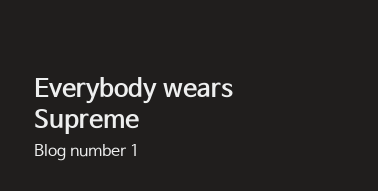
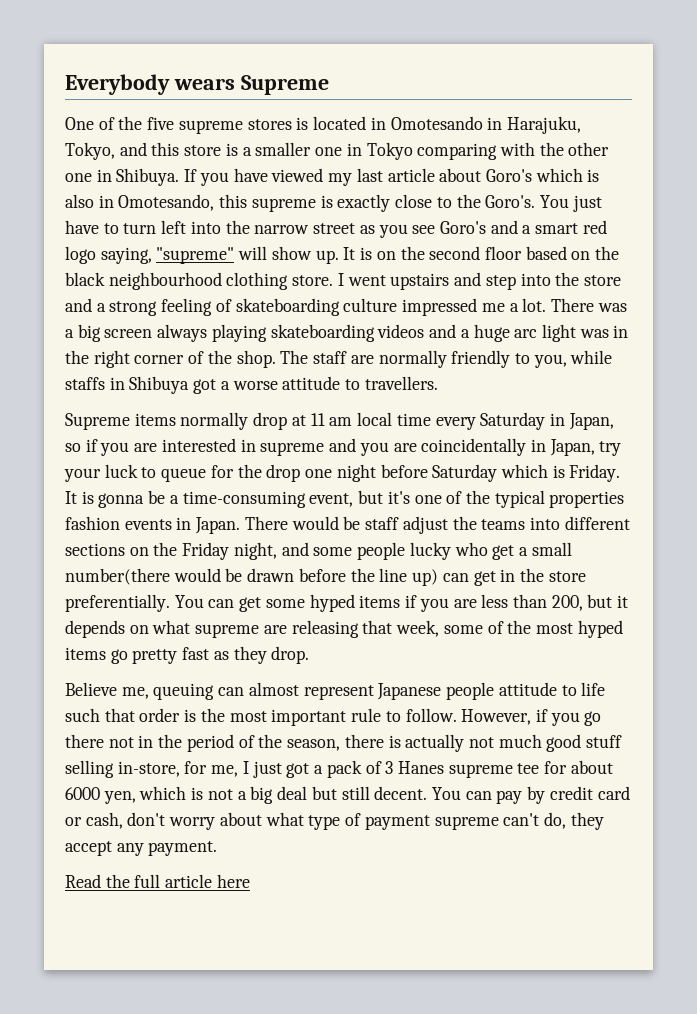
[34,144,140,161] Blog number 1 -> [65,116,581,134] [65,142,610,160] [65,168,600,186] [65,194,602,212] [65,220,607,238] [65,246,620,264] [65,272,621,290] [65,298,627,316] [65,324,629,342] [65,350,613,368] [65,376,438,394] [65,412,614,430] [65,438,622,456] [64,464,621,482] [65,490,625,508] [65,516,630,534] [65,542,572,560] [65,568,586,586] [65,594,629,612] [65,620,623,638] [65,646,310,664] [65,682,606,700] [65,708,602,726] [65,734,623,752] [65,760,613,778] [65,786,630,804] [65,812,604,830] [65,841,218,856] [65,874,250,888] One of the five supreme stores is located in Omotesando in Harajuku, Tokyo, and this store is a smaller one in Tokyo comparing with the other one in Shibuya. If you have viewed my last article about Goro's which is also in Omotesando, this supreme is exactly close to the Goro's. You just have to turn left into the narrow street as you see Goro's and a smart red logo saying, "supreme" will show up. It is on the second floor based on the black neighbourhood clothing store. I went upstairs and step into the store and a strong feeling of skateboarding culture impressed me a lot. There was a big screen always playing skateboarding videos and a huge arc light was in the right corner of the shop. The staff are normally friendly to you, while staffs in Shibuya got a worse attitude to travellers. // Supreme items normally drop at 11 am local time every Saturday in Japan, so if you are interested in supreme and you are coincidentally in Japan, try your luck to queue for the drop one night before Saturday which is Friday. It is gonna be a time-consuming event, but it's one of the typical properties fashion events in Japan. There would be staff adjust the teams into different sections on the Friday night, and some people lucky who get a small number(there would be drawn before the line up) can get in the store preferentially. You can get some hyped items if you are less than 200, but it depends on what supreme are releasing that week, some of the most hyped items go pretty fast as they drop. // Believe me, queuing can almost represent Japanese people attitude to life such that order is the most important rule to follow. However, if you go there not in the period of the season, there is actually not much good stuff selling in-store, for me, I just got a pack of 3 Hanes supreme tee for about 6000 yen, which is not a big deal but still decent. You can pay by credit card or cash, don't worry about what type of payment supreme can't do, they accept any payment. // Read the full article here

